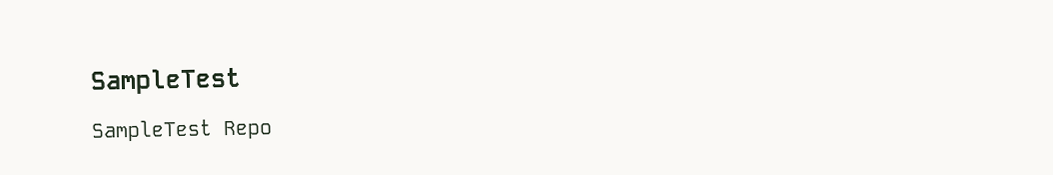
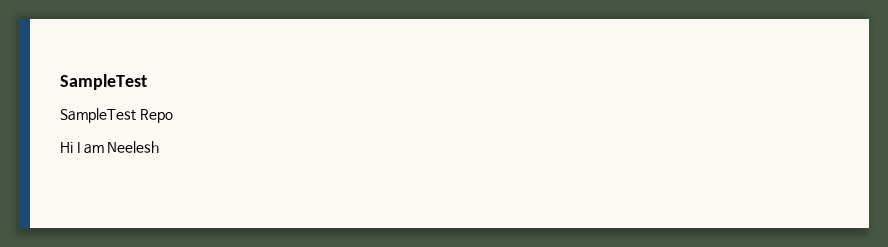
(272, 130) none -> [60,141,160,154] // Hi I am Neelesh

